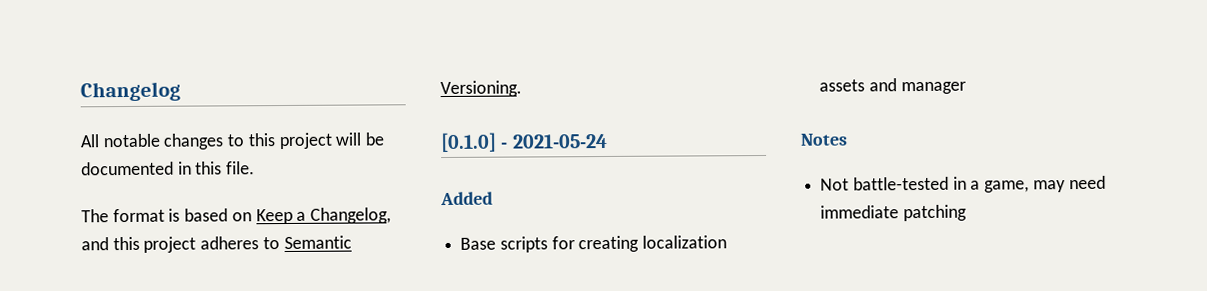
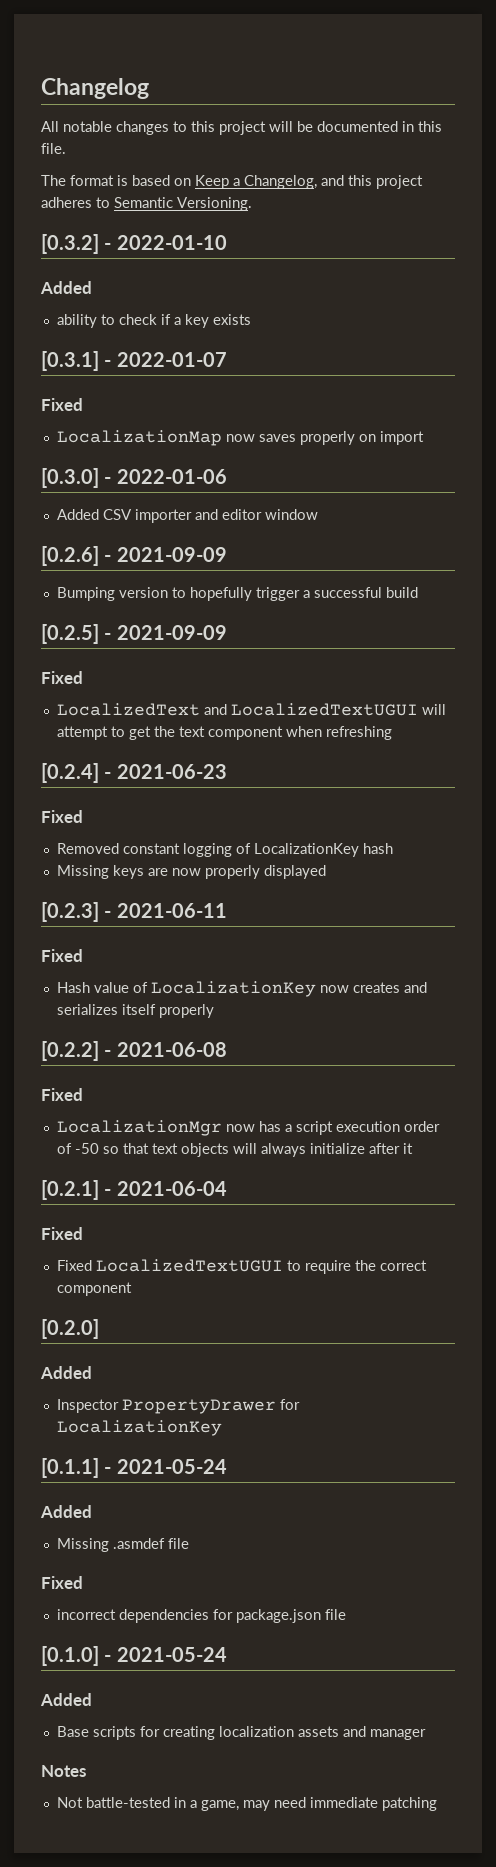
(522, 89) none -> [41,234,227,254] [40,281,92,294] [56,314,251,328] [41,351,227,371] [41,398,83,411] [56,430,424,446] [41,468,227,488] [56,509,318,523] [41,546,227,566] [56,587,418,601] [41,624,227,644] [41,671,83,684] [56,703,446,716] [56,726,392,740] [41,763,227,783] [41,810,83,823] [56,843,393,857] [56,865,326,879] [41,902,227,922] [41,949,83,962] [56,981,427,997] [56,1004,214,1018] [41,1041,227,1061] [41,1088,83,1101] [56,1120,440,1136] [56,1143,413,1157] [41,1180,227,1200] [41,1227,83,1240] [56,1259,427,1274] [56,1282,132,1296] [41,1319,99,1339] [40,1366,92,1379] [56,1399,300,1414] [56,1420,222,1436] [41,1458,227,1478] [40,1505,92,1518] [56,1538,189,1552] [41,1576,83,1589] [56,1609,346,1623] // [0.3.2] - 2022-01-10 // Added // ability to check if a key exists // [0.3.1] - 2022-01-07 // Fixed // LocalizationMap now saves properly on import // [0.3.0] - 2022-01-06 // Added CSV importer and editor window // [0.2.6] - 2021-09-09 // Bumping version to hopefully trigger a successful build // [0.2.5] - 2021-09-09 // Fixed // LocalizedText and LocalizedTextUGUI will attempt to get the text component when refreshing // [0.2.4] - 2021-06-23 // Fixed // Removed constant logging of LocalizationKey hash // Missing keys are now properly displayed // [0.2.3] - 2021-06-11 // Fixed // Hash value of LocalizationKey now creates and serializes itself properly // [0.2.2] - 2021-06-08 // Fixed // LocalizationMgr now has a script execution order of -50 so that text objects will always initialize after it // [0.2.1] - 2021-06-04 // Fixed // Fixed LocalizedTextUGUI to require the correct component // [0.2.0] // Added // Inspector PropertyDrawer for LocalizationKey // [0.1.1] - 2021-05-24 // Added // Missing .asmdef file // Fixed // incorrect dependencies for package.json file

